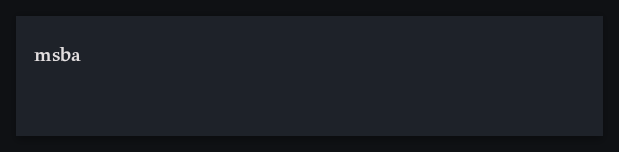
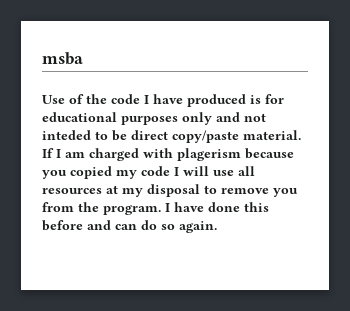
(81, 54) none -> [42,94,284,107] [42,112,266,125] [42,130,301,143] [42,148,294,161] [42,166,255,179] [42,184,298,197] [42,202,269,215] [42,220,217,233] // Use of the code I have produced is for educational purposes only and not inteded to be direct copy/paste material. If I am charged with plagerism because you copied my code I will use all resources at my disposal to remove you from the program. I have done this before and can do so again.

